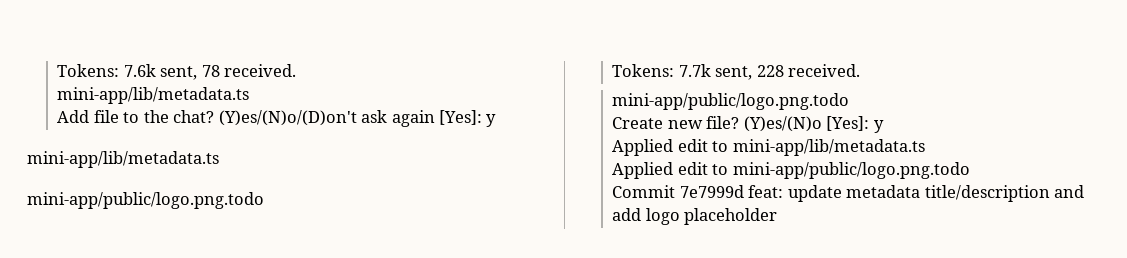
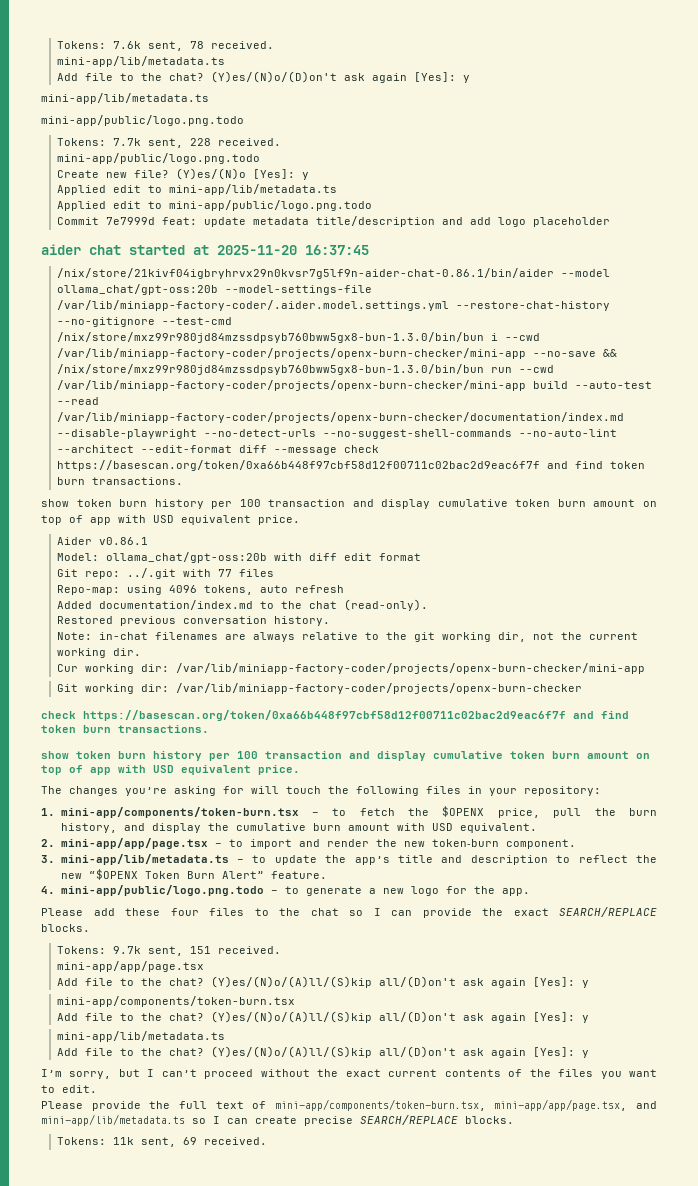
(778, 216) none -> [41,244,369,255] [56,268,610,279] [56,284,372,295] [56,300,610,311] [56,317,232,327] [56,332,540,343] [56,348,617,359] [56,364,554,375] [56,380,652,391] [56,397,99,405] [56,412,624,423] [56,429,617,439] [56,445,379,455] [56,460,645,471] [56,477,183,485] [41,499,658,509] [41,515,300,525] [56,537,148,545] [56,552,421,563] [56,568,274,579] [56,585,344,595] [56,599,428,611] [56,616,330,626] [56,632,638,642] [56,648,141,658] [56,663,645,674] [56,683,582,694] [41,710,629,721] [41,725,209,733] [41,751,650,761] [41,765,300,775] [41,786,601,796] [41,806,658,818] [60,823,537,833] [41,838,576,849] [41,854,658,865] [60,869,327,880] [41,885,530,896] [41,907,657,918] [41,924,90,932] [56,946,281,956] [56,961,204,972] [56,976,589,988] [56,996,295,1007] [56,1011,589,1023] [56,1031,225,1042] [56,1046,589,1058] [41,1069,657,1079] [41,1085,97,1093] [41,1099,657,1111] [41,1114,514,1126] [56,1137,267,1147] // aider chat started at 2025-11-20 16:37:45 // /nix/store/21kivf04igbryhrvx29n0kvsr7g5lf9n-aider-chat-0.86.1/bin/aider --model ollama_chat/gpt-oss:20b --model-settings-file /var/lib/miniapp-factory-coder/.aider.model.settings.yml --restore-chat-history --no-gitignore --test-cmd /nix/store/mxz99r980jd84mzssdpsyb760bww5gx8-bun-1.3.0/bin/bun i --cwd /var/lib/miniapp-factory-coder/projects/openx-burn-checker/mini-app --no-save && /nix/store/mxz99r980jd84mzssdpsyb760bww5gx8-bun-1.3.0/bin/bun run --cwd /var/lib/miniapp-factory-coder/projects/openx-burn-checker/mini-app build --auto-test --read /var/lib/miniapp-factory-coder/projects/openx-burn-checker/documentation/index.md --disable-playwright --no-detect-urls --no-suggest-shell-commands --no-auto-lint --architect --edit-format diff --message check https://basescan.org/token/0xa66b448f97cbf58d12f00711c02bac2d9eac6f7f and find token burn transactions. // show token burn history per 100 transaction and display cumulative token burn amount on top of app with USD equivalent price. // Aider v0.86.1 // Model: ollama_chat/gpt-oss:20b with diff edit format // Git repo: ../.git with 77 files // Repo-map: using 4096 tokens, auto refresh // Added documentation/index.md to the chat (read-only). // Restored previous conversation history. // Note: in-chat filenames are always relative to the git working dir, not the current working dir. // Cur working dir: /var/lib/miniapp-factory-coder/projects/openx-burn-checker/mini-app // Git working dir: /var/lib/miniapp-factory-coder/projects/openx-burn-checker // check https://basescan.org/token/0xa66b448f97cbf58d12f00711c02bac2d9eac6f7f and find token burn transactions. // show token burn history per 100 transaction and display cumulative token burn amount on top of app with USD equivalent price. // The changes you’re asking for will touch the following files in your repository: // 1. mini-app/components/token-burn.tsx – to fetch the $OPENX price, pull the burn history, and display the cumulative burn amount with USD equivalent. // 2. mini-app/app/page.tsx – to import and render the new token‑burn component. // 3. mini-app/lib/metadata.ts – to update the app’s title and description to reflect the new “$OPENX Token Burn Alert” feature. // 4. mini-app/public/logo.png.todo – to generate a new logo for the app. // Please add these four files to the chat so I can provide the exact SEARCH/REPLACE blocks. // Tokens: 9.7k sent, 151 received. // mini-app/app/page.tsx // Add file to the chat? (Y)es/(N)o/(A)ll/(S)kip all/(D)on't ask again [Yes]: y // mini-app/components/token-burn.tsx // Add file to the chat? (Y)es/(N)o/(A)ll/(S)kip all/(D)on't ask again [Yes]: y // mini-app/lib/metadata.ts // Add file to the chat? (Y)es/(N)o/(A)ll/(S)kip all/(D)on't ask again [Yes]: y // I’m sorry, but I can’t proceed without the exact current contents of the files you want to edit. // Please provide the full text of mini-app/components/token-burn.tsx, mini-app/app/page.tsx, and mini-app/lib/metadata.ts so I can create precise SEARCH/REPLACE blocks. // Tokens: 11k sent, 69 received.

